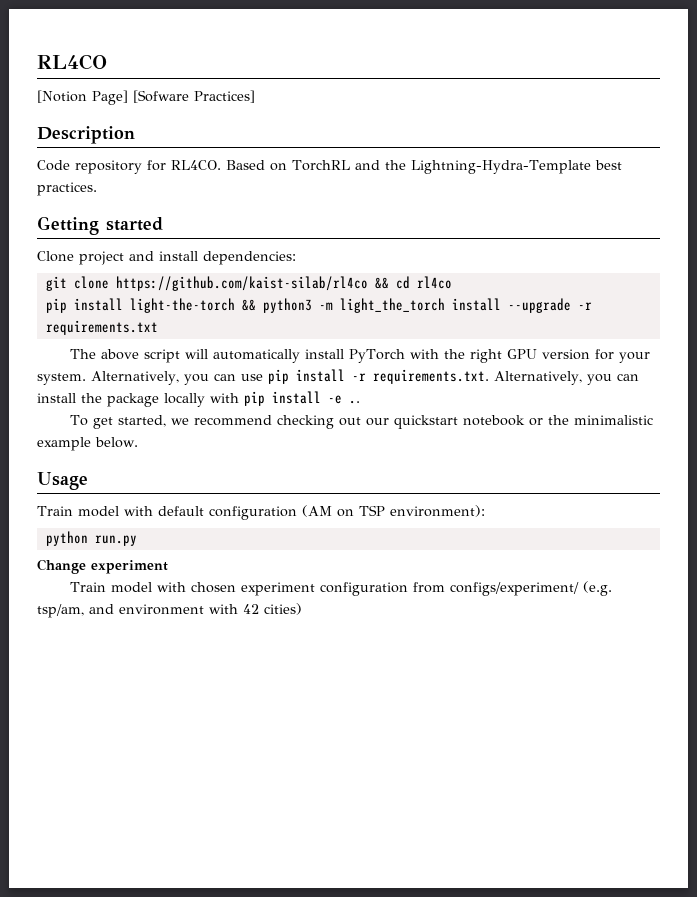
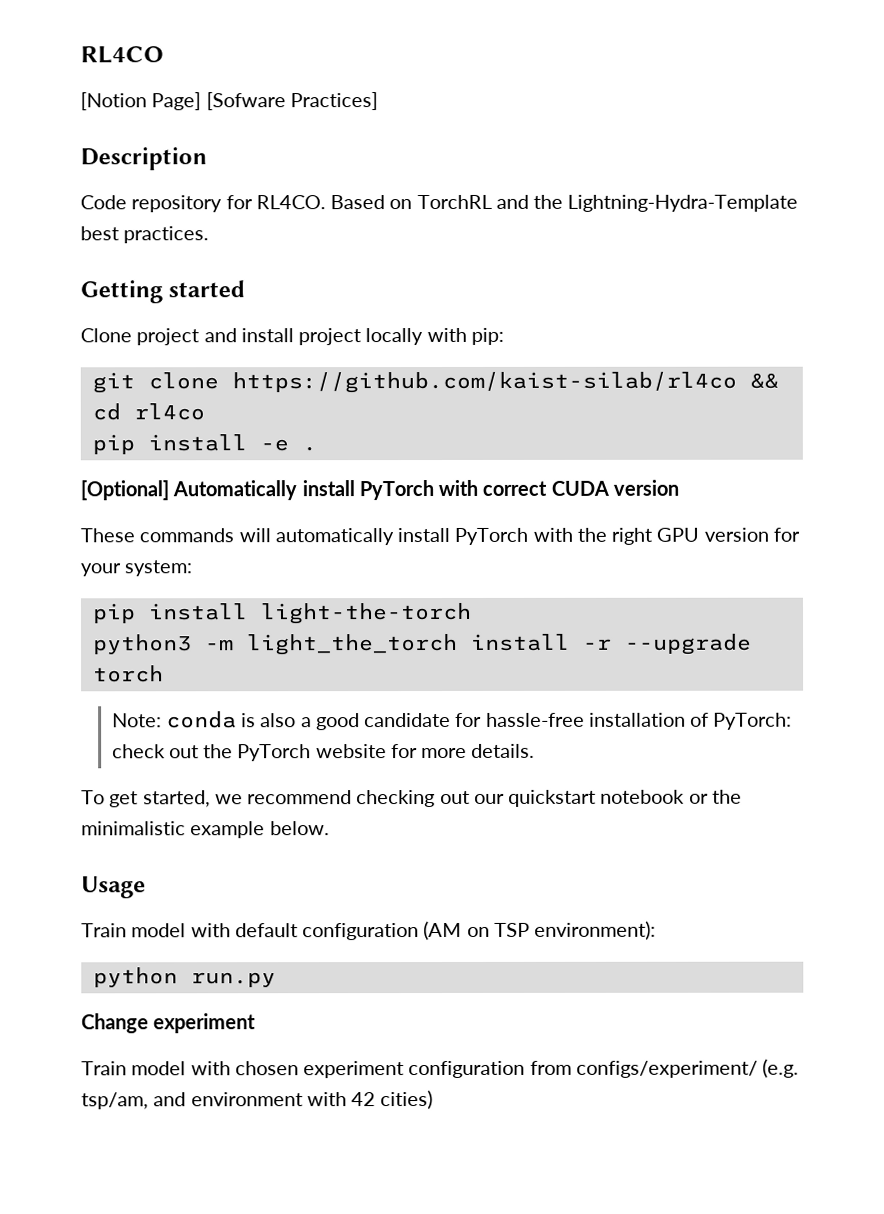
[203,251,296,265] dependencies: -> [298,327,504,346] project locally with pip:
[129,298,592,313] [45,320,158,335] [69,349,180,363] light-the-torch && python3 -m light_the_torch install --upgrade -r requirements.txt // The above script -> [259,439,317,452] [80,479,679,501] [80,528,235,543] -e . // [Optional] Automatically install PyTorch with correct CUDA version // These commands
[37,369,639,385] [37,391,360,407] system. Alternatively, you can use pip install -r requirements.txt. Alternatively, you can install the package locally with pip install -e .. -> [124,560,193,577] [91,602,472,625] [92,633,752,656] [92,665,164,683] [111,711,793,731] [111,743,536,762] system: // pip install light-the-torch // python3 -m light_the_torch install -r --upgrade torch // Note: conda is also a good candidate for hassle-free installation of PyTorch: check out the PyTorch website for more details.

